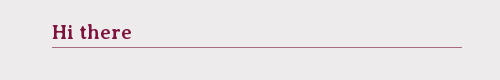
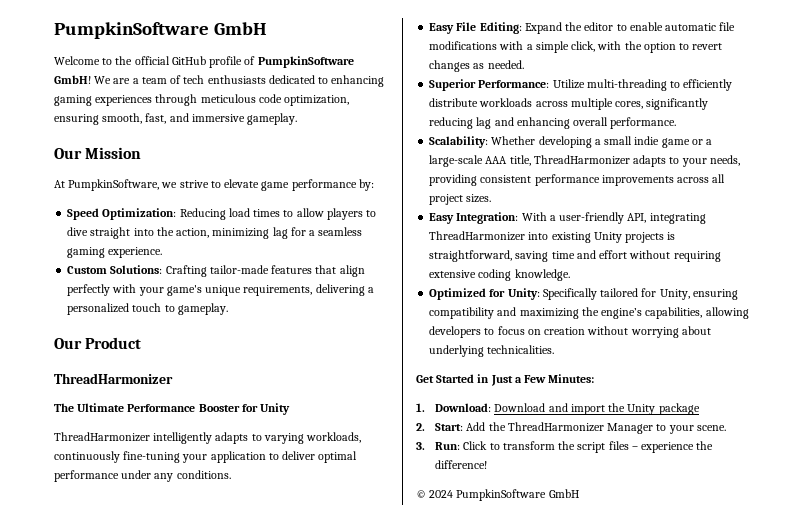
[52,24,133,39] Hi there -> [54,22,267,39] [54,56,354,68] [54,75,385,87] [54,94,350,106] [54,113,298,125] [54,147,142,159] [54,179,374,191] [67,208,377,220] [67,227,363,239] [67,247,163,258] [67,265,365,277] [67,284,374,296] [67,303,228,315] [54,337,142,349] [54,373,173,384] [54,403,291,415] [54,432,362,444] [54,451,358,463] [54,470,231,482] [429,22,736,34] [429,41,723,53] [429,60,524,72] [429,79,733,91] [429,98,709,110] [429,117,677,129] [429,136,713,148] [429,155,740,167] [429,174,726,186] [429,194,492,205] [429,212,706,224] [429,231,676,243] [429,250,721,262] [429,269,570,281] [429,288,738,300] [429,307,749,319] [429,326,711,338] [429,345,555,357] [416,374,595,386] [416,403,700,415] [416,422,726,434] [416,441,714,453] [435,460,488,469] [416,489,579,501] PumpkinSoftware GmbH // Welcome to the official GitHub profile of PumpkinSoftware GmbH! We are a team of tech enthusiasts dedicated to enhancing gaming experiences through meticulous code optimization, ensuring smooth, fast, and immersive gameplay. // Our Mission // At PumpkinSoftware, we strive to elevate game performance by: // Speed Optimization: Reducing load times to allow players to dive straight into the action, minimizing lag for a seamless gaming experience. // Custom Solutions: Crafting tailor-made features that align perfectly with your game's unique requirements, delivering a personalized touch to gameplay. // Our Product // ThreadHarmonizer // The Ultimate Performance Booster for Unity // ThreadHarmonizer intelligently adapts to varying workloads, continuously fine-tuning your application to deliver optimal performance under any conditions. // Easy File Editing: Expand the editor to enable automatic file modifications with a simple click, with the option to revert changes as needed. // Superior Performance: Utilize multi-threading to efficiently distribute workloads across multiple cores, significantly reducing lag and enhancing overall performance. // Scalability: Whether developing a small indie game or a large-scale AAA title, ThreadHarmonizer adapts to your needs, providing consistent performance improvements across all project sizes. // Easy Integration: With a user-friendly API, integrating ThreadHarmonizer into existing Unity projects is straightforward, saving time and effort without requiring extensive coding knowledge. // Optimized for Unity: Specifically tailored for Unity, ensuring compatibility and maximizing the engine’s capabilities, allowing developers to focus on creation without worrying about underlying technicalities. // Get Started in Just a Few Minutes: // 1. Download: Download and import the Unity package // 2. Start: Add the ThreadHarmonizer Manager to your scene. // 3. Run: Click to transform the script files – experience the difference! // © 2024 PumpkinSoftware GmbH

